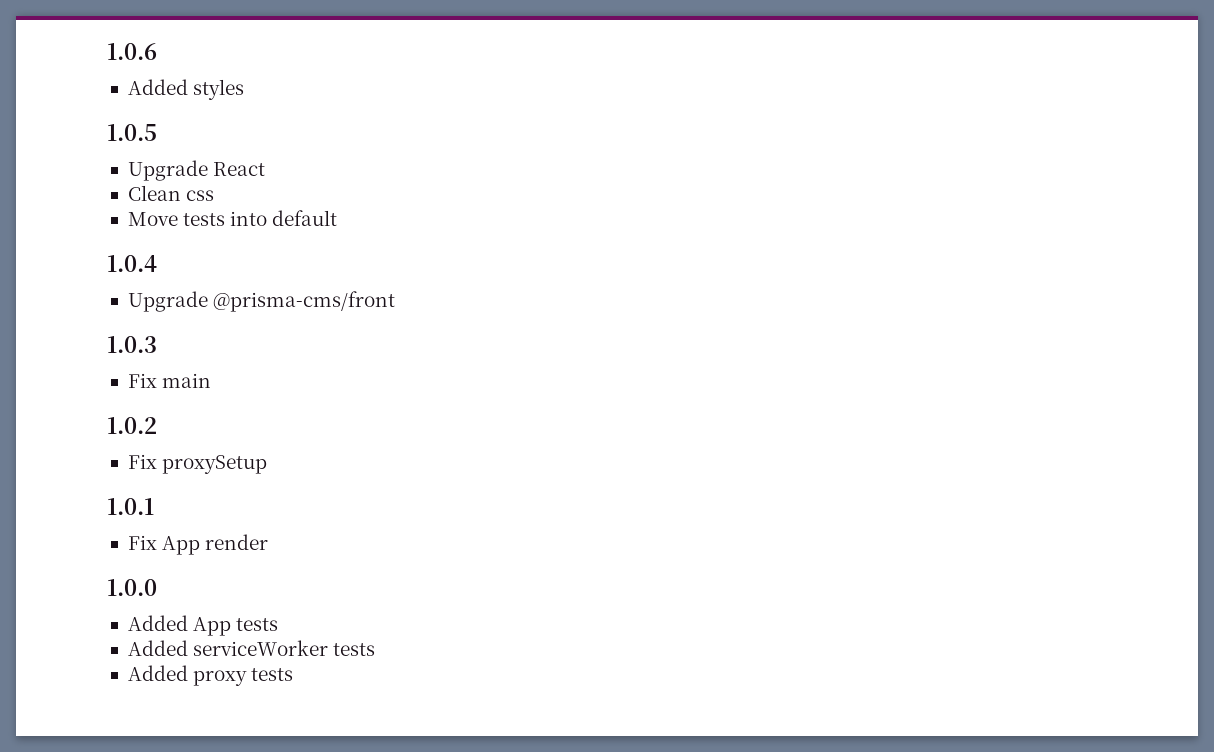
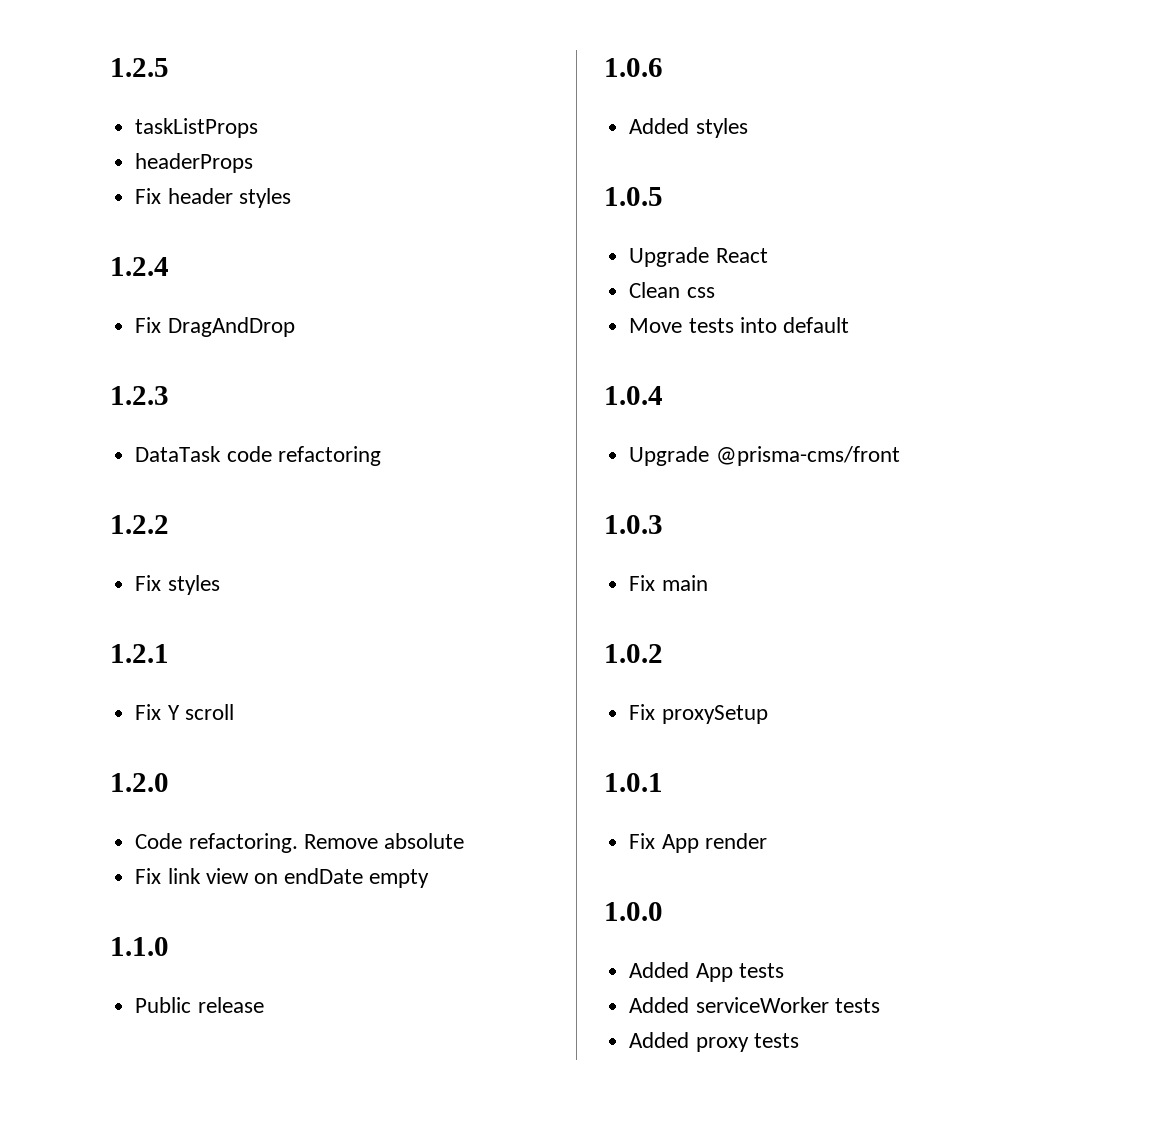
(107, 51) none -> [110,58,169,77] [135,118,259,138] [135,153,254,173] [135,188,291,208] [110,257,169,276] [135,317,295,337] [110,386,169,405] [135,446,381,466] [110,515,169,534] [135,575,220,595] [110,644,169,663] [135,704,234,720] [110,773,169,792] [135,833,464,853] [135,868,430,888] [110,937,169,956] [135,997,264,1013] 1.2.5 // taskListProps // headerProps // Fix header styles // 1.2.4 // Fix DragAndDrop // 1.2.3 // DataTask code refactoring // 1.2.2 // Fix styles // 1.2.1 // Fix Y scroll // 1.2.0 // Code refactoring. Remove absolute // Fix link view on endDate empty // 1.1.0 // Public release //

